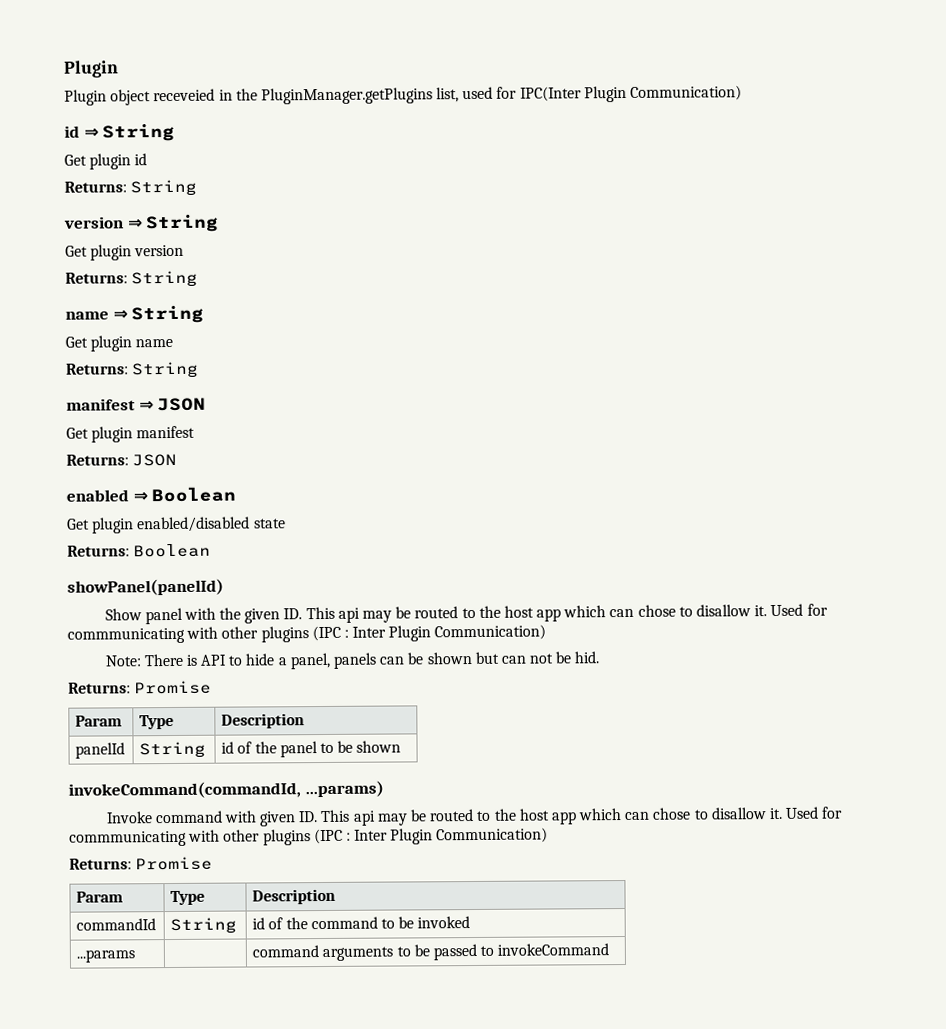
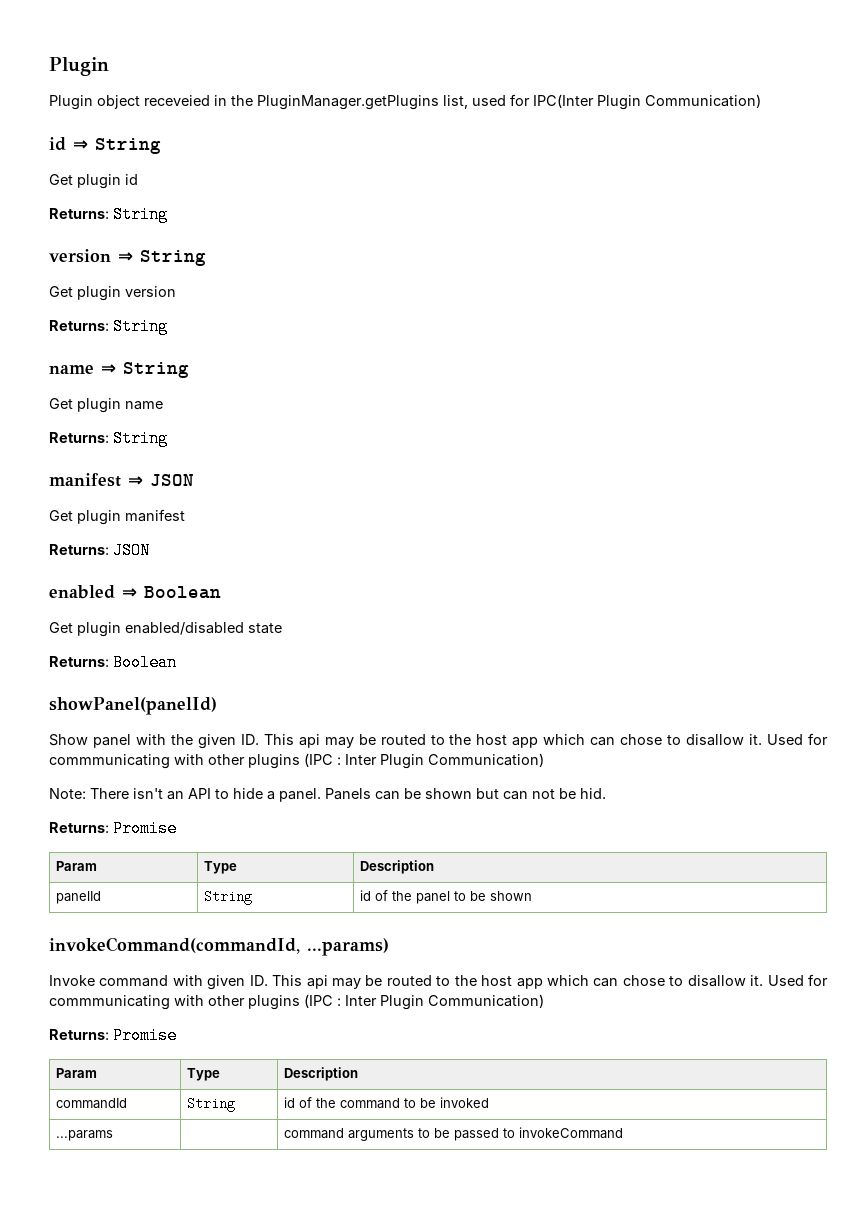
[185,654,197,666] is -> [133,788,184,800] isn't an
[289,652,377,670] panel, panels -> [279,788,371,802] panel. Panels

